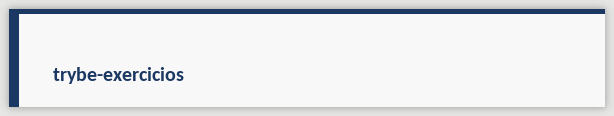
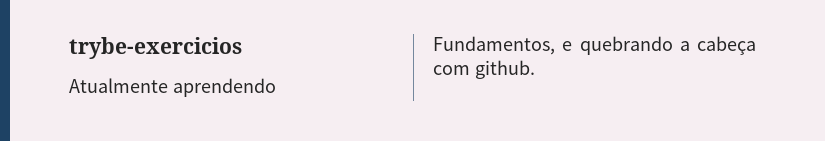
(184, 75) none -> [69,78,276,97] [433,36,756,55] [433,60,535,79] // Atualmente aprendendo Fundamentos, e quebrando a cabeça com github.

